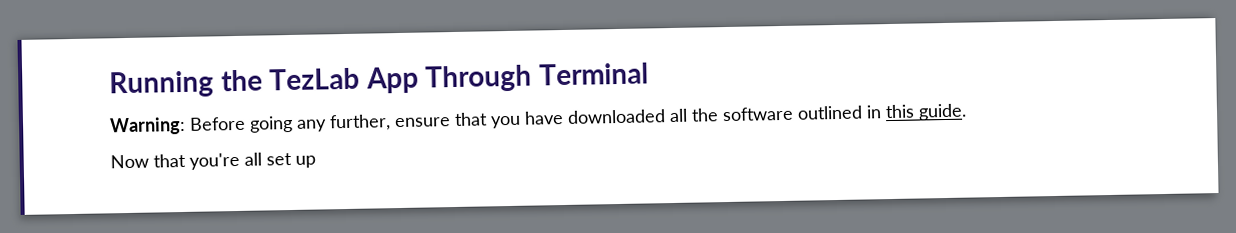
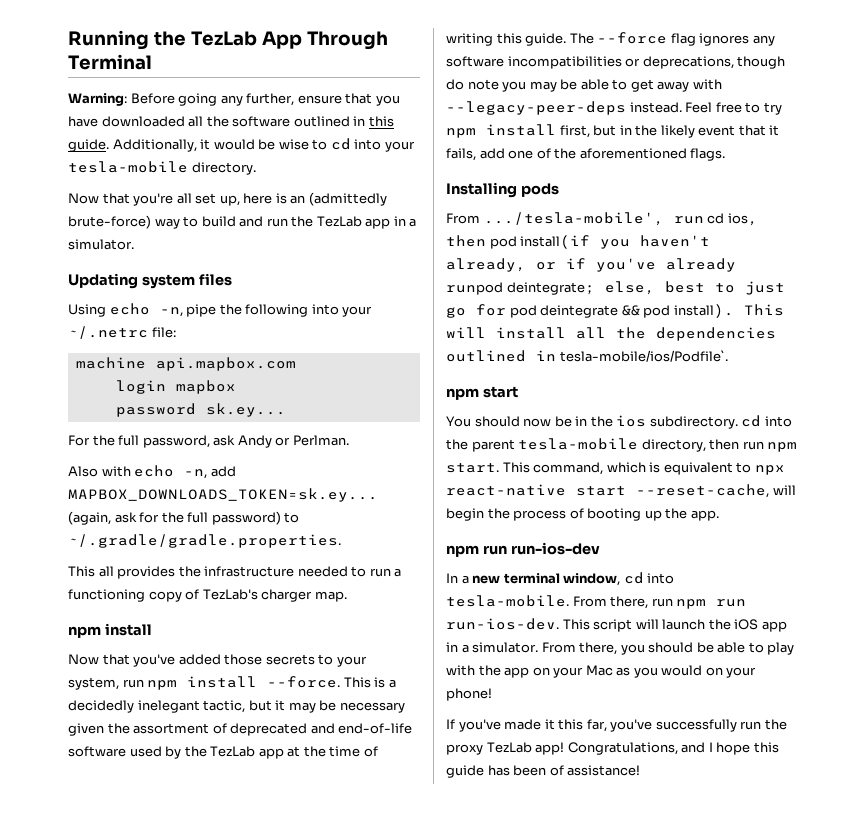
(967, 112) none -> [112,138,415,152] [68,161,256,175] Additionally, it would be wise to cd into your tesla-mobile directory.
[295,155,316,168] up -> [219,192,387,206] [68,215,417,229] [68,239,134,250] [68,273,232,289] [68,303,373,317] [68,326,176,339] [75,357,296,371] [115,380,236,394] [115,403,286,417] [68,435,349,448] [68,465,236,479] [68,488,378,502] [68,511,300,525] [68,534,341,548] [68,566,402,579] [68,589,347,602] [68,623,152,638] [68,654,367,667] [68,676,396,690] [68,700,405,713] [68,723,413,736] [68,746,378,759] [446,32,775,46] [446,56,786,69] [446,79,722,92] [446,101,782,115] [446,124,780,138] [446,148,726,161] [446,182,559,198] [446,212,758,226] [446,235,711,249] [446,258,736,272] [446,281,785,295] [446,304,784,318] [446,327,776,341] [446,350,728,362] [446,386,518,400] [446,415,792,429] [446,438,798,452] [446,462,785,475] [446,484,796,498] [446,508,719,521] [446,542,600,557] [446,572,675,586] [446,595,747,609] [446,618,787,632] [446,642,795,655] [446,665,757,678] [446,688,492,701] [446,719,787,732] [446,742,779,755] [446,765,641,778] up, here is an (admittedly brute-force) way to build and run the TezLab app in a simulator. // Updating system files // Using echo -n, pipe the following into your ~/.netrc file: // machine api.mapbox.com // login mapbox // password sk.ey... // For the full password, ask Andy or Perlman. // Also with echo -n, add MAPBOX_DOWNLOADS_TOKEN=sk.ey... (again, ask for the full password) to ~/.gradle/gradle.properties. // This all provides the infrastructure needed to run a functioning copy of TezLab's charger map. // npm install // Now that you've added those secrets to your system, run npm install --force. This is a decidedly inelegant tactic, but it may be necessary given the assortment of deprecated and end-of-life software used by the TezLab app at the time of writing this guide. The --force flag ignores any software incompatibilities or deprecations, though do note you may be able to get away with --legacy-peer-deps instead. Feel free to try npm install first, but in the likely event that it fails, add one of the aforementioned flags. // Installing pods // From .../tesla-mobile', run cd ios, then pod install(if you haven't already, or if you've already runpod deintegrate; else, best to just go for pod deintegrate && pod install). This will install all the dependencies outlined in tesla-mobile/ios/Podfile`. // npm start // You should now be in the ios subdirectory. cd into the parent tesla-mobile directory, then run npm start. This command, which is equivalent to npx react-native start --reset-cache, will begin the process of booting up the app. // npm run run-ios-dev // In a new terminal window, cd into tesla-mobile. From there, run npm run run-ios-dev. This script will launch the iOS app in a simulator. From there, you should be able to play with the app on your Mac as you would on your phone! // If you've made it this far, you've successfully run the proxy TezLab app! Congratulations, and I hope this guide has been of assistance!

